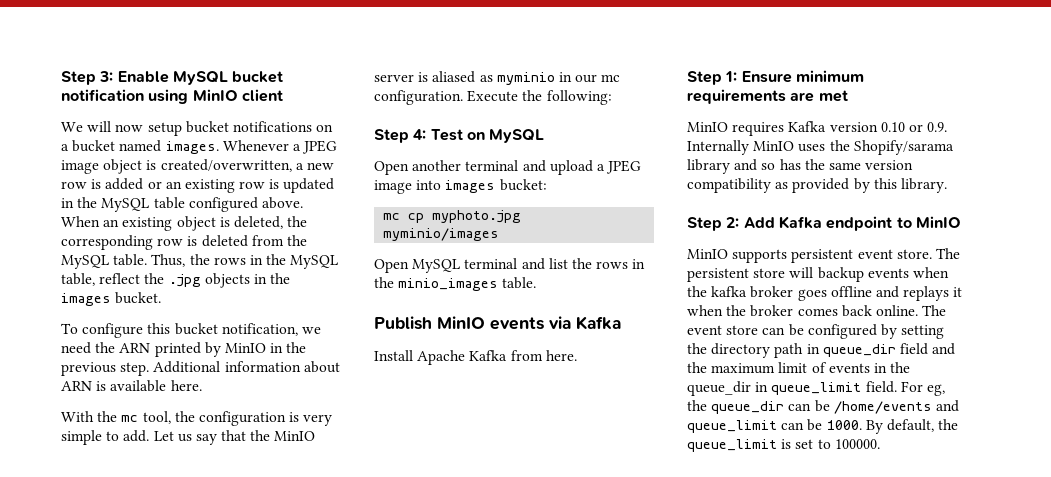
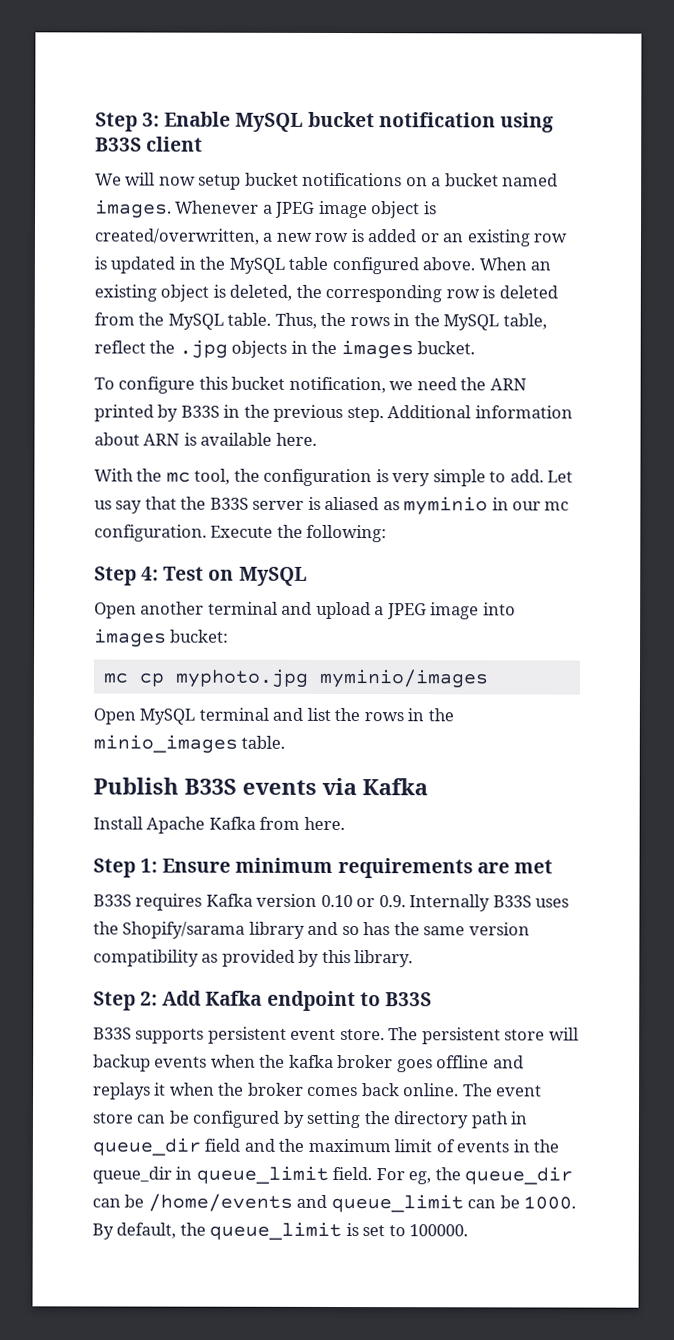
[192,89,238,101] MinIO -> [95,137,142,152] B33S
[224,343,266,353] MinIO -> [180,405,220,418] B33S
[274,431,316,441] MinIO -> [209,497,249,510] B33S
[437,316,485,329] MinIO -> [184,778,237,795] B33S
[687,122,728,132] MinIO -> [93,894,132,907] B33S
[753,141,795,151] MinIO -> [492,895,532,908] B33S
[915,216,961,228] [687,249,728,259] MinIO // MinIO -> [384,992,432,1007] [93,1027,132,1040] B33S // B33S

